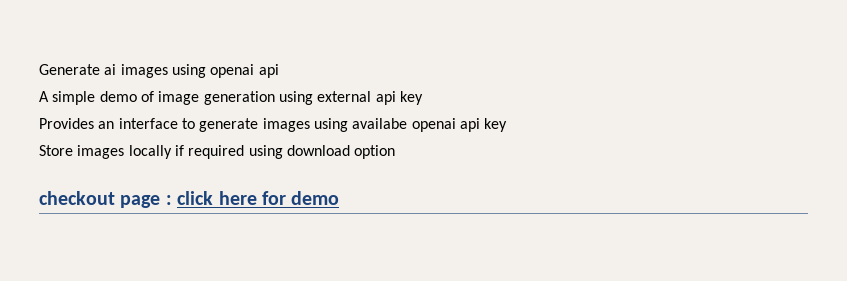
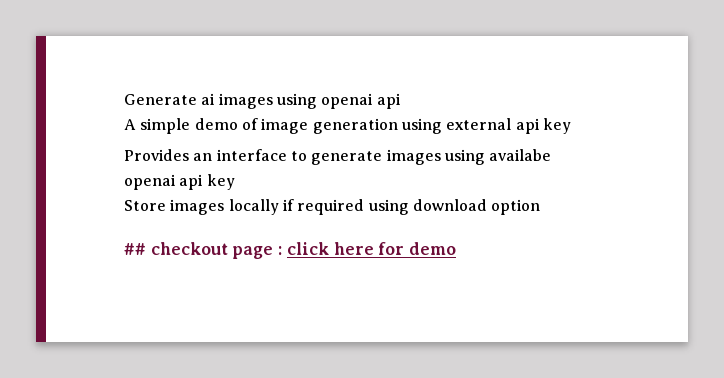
(396, 152) none -> [124,243,146,255] ##

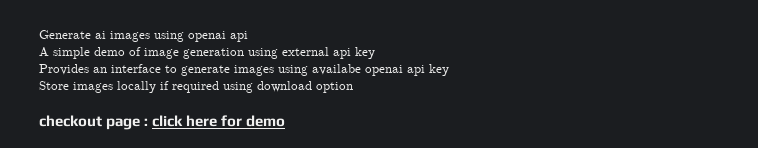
[124,243,146,255] ## -> (353, 87) none

